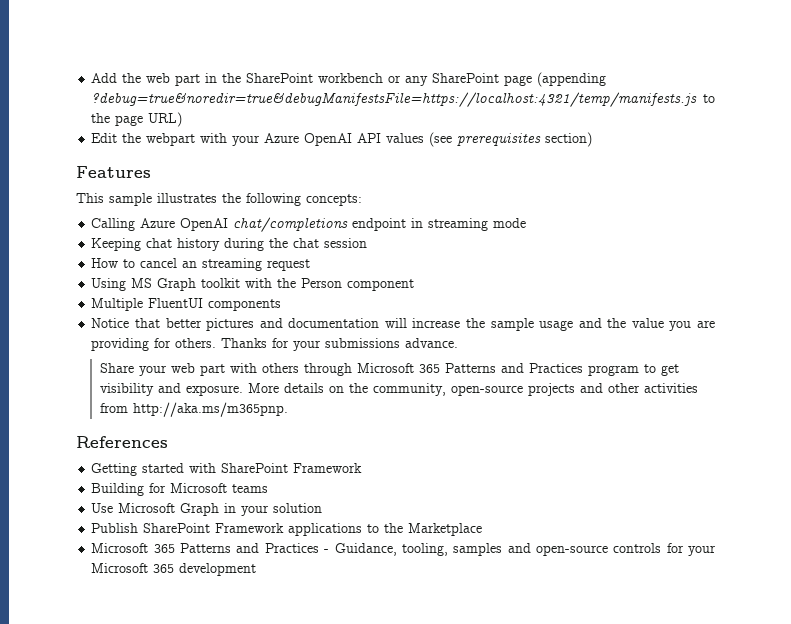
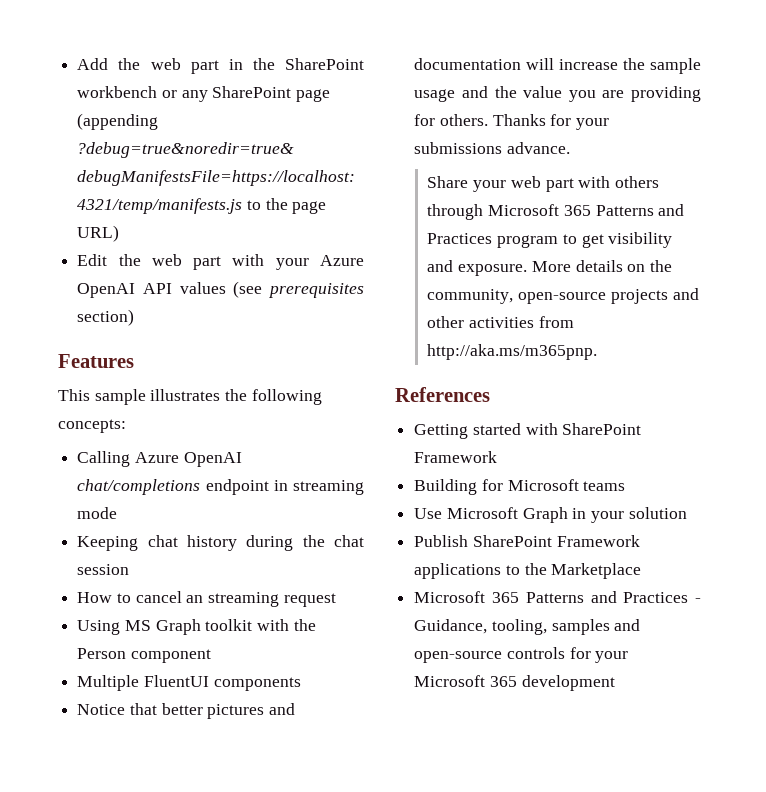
[146,133,196,146] webpart -> [151,254,222,270] web part

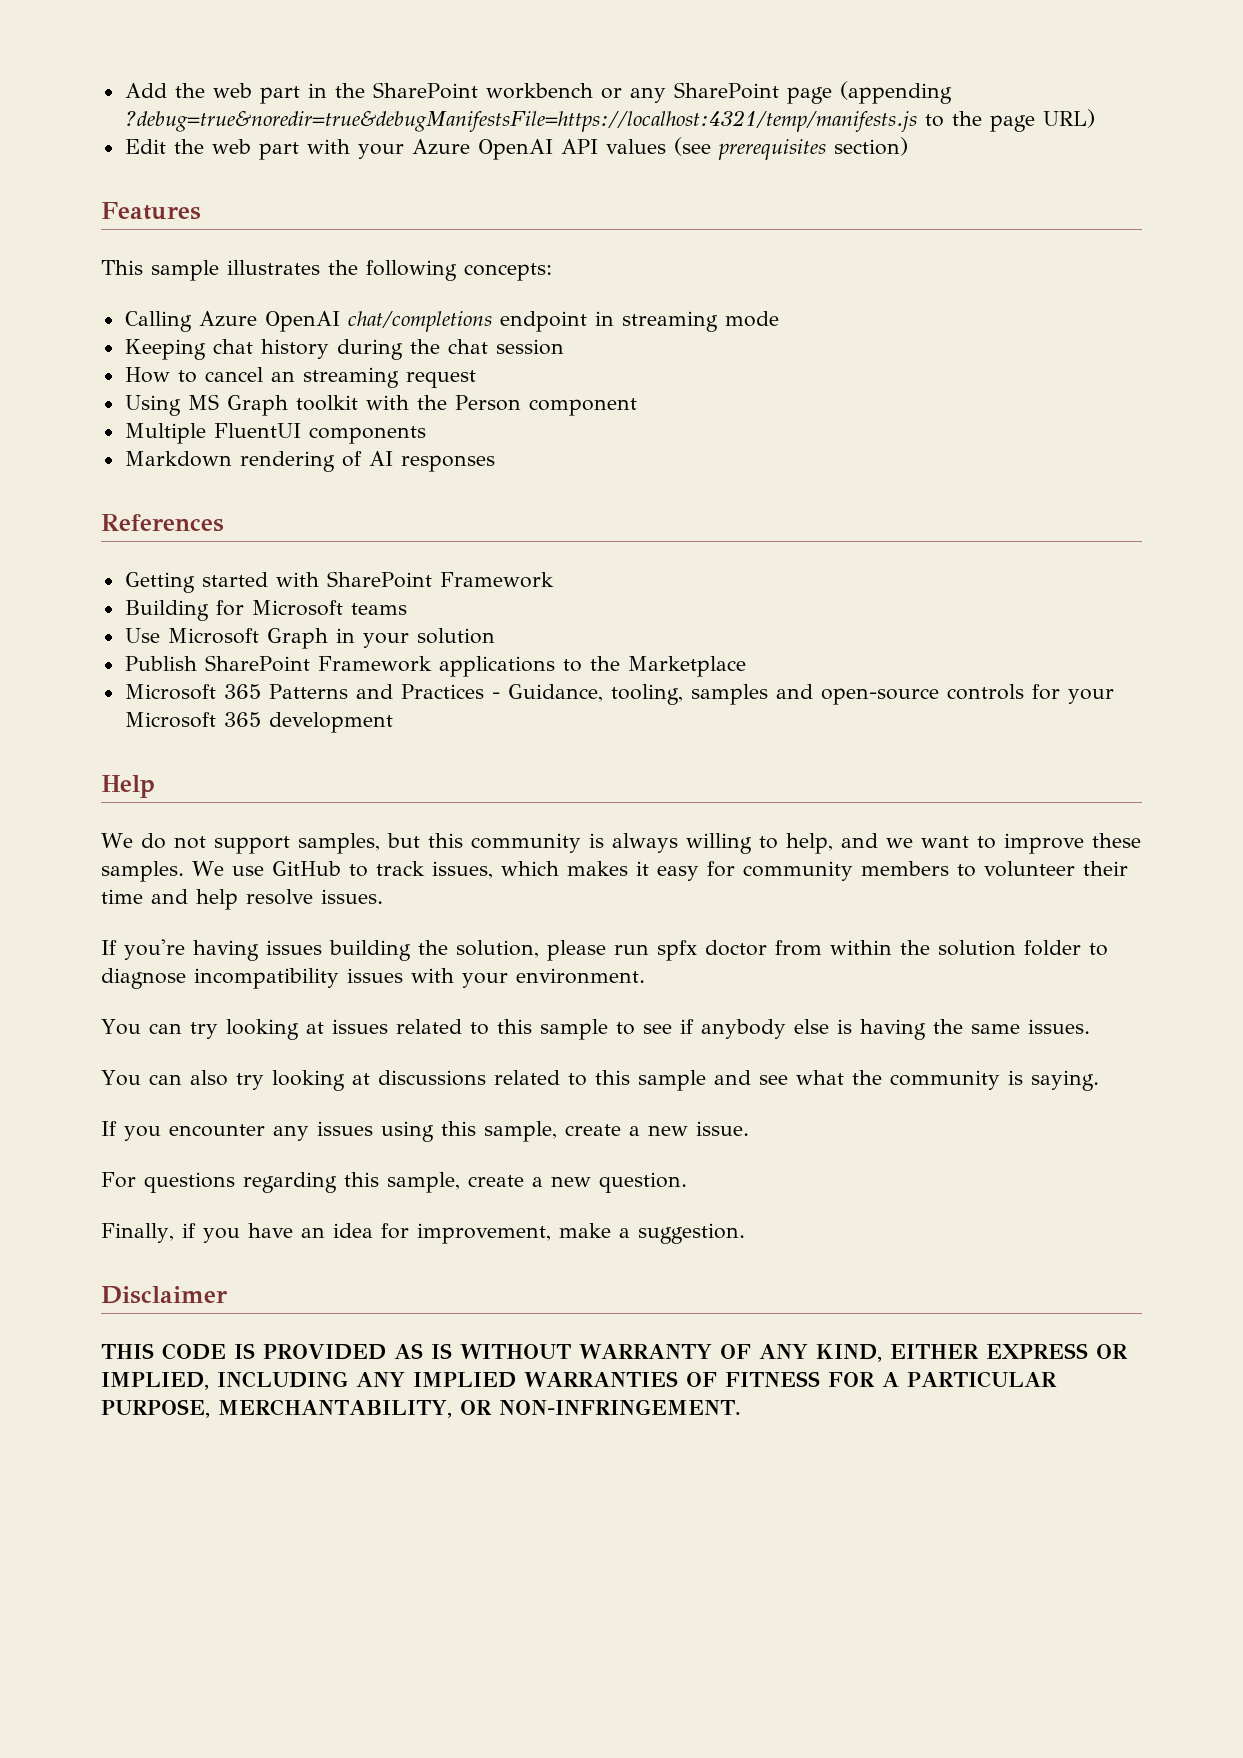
[77,703,296,719] [414,58,701,74] [414,86,701,102] [414,114,610,130] [414,142,570,154] [427,176,660,192] [427,204,685,220] [427,232,673,248] [427,260,673,276] [427,288,699,304] [427,316,574,328] [427,344,598,360] Notice that better pictures and documentation will increase the sample usage and the value you are providing for others. Thanks for your submissions advance. // Share your web part with others through Microsoft 365 Patterns and Practices program to get visibility and exposure. More details on the community, open-source projects and other activities from http://aka.ms/m365pnp. -> [124,451,495,472] Markdown rendering of AI responses
(615, 683) none -> [101,775,155,798] [101,833,1141,854] [101,861,1128,882] [101,889,383,910] [101,939,1108,961] [101,968,645,989] [101,1019,1090,1040] [101,1070,1099,1091] [101,1121,749,1142] [101,1172,687,1193] [101,1223,745,1244] [101,1286,228,1304] [101,1343,1128,1362] [101,1371,1057,1390] [101,1399,741,1418] // Help // We do not support samples, but this community is always willing to help, and we want to improve these samples. We use GitHub to track issues, which makes it easy for community members to volunteer their time and help resolve issues. // If you're having issues building the solution, please run spfx doctor from within the solution folder to diagnose incompatibility issues with your environment. // You can try looking at issues related to this sample to see if anybody else is having the same issues. // You can also try looking at discussions related to this sample and see what the community is saying. // If you encounter any issues using this sample, create a new issue. // For questions regarding this sample, create a new question. // Finally, if you have an idea for improvement, make a suggestion. // Disclaimer // THIS CODE IS PROVIDED AS IS WITHOUT WARRANTY OF ANY KIND, EITHER EXPRESS OR IMPLIED, INCLUDING ANY IMPLIED WARRANTIES OF FITNESS FOR A PARTICULAR PURPOSE, MERCHANTABILITY, OR NON-INFRINGEMENT.

